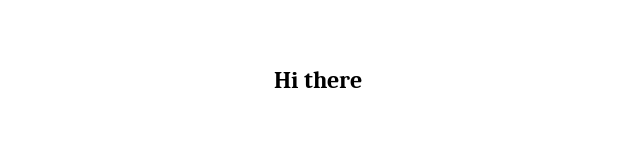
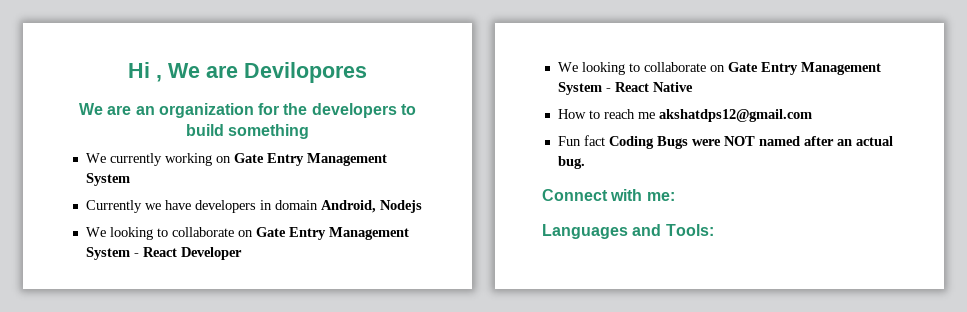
[304,71,363,88] there -> [156,62,367,83] [78,103,417,118] [185,124,310,139] [85,153,387,166] [85,173,130,186] [85,200,422,213] [85,227,409,240] [85,247,242,260] [557,62,881,75] [557,82,693,95] [557,109,812,122] [557,135,893,149] [557,156,585,169] [542,189,675,201] [542,224,714,239] , We are Devilopores // We are an organization for the developers to build something // We currently working on Gate Entry Management System // Currently we have developers in domain Android, Nodejs // We looking to collaborate on Gate Entry Management System - React Developer // We looking to collaborate on Gate Entry Management System - React Native // How to reach me akshatdps12@gmail.com // Fun fact Coding Bugs were NOT named after an actual bug. // Connect with me: // Languages and Tools:

